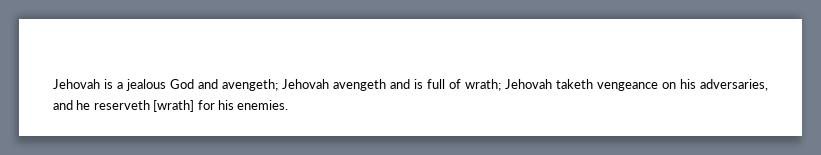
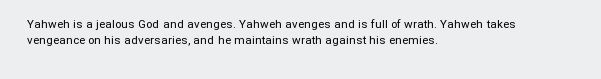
[53,79,100,89] Jehovah -> [27,20,70,28] Yahweh
[222,79,386,91] avengeth; Jehovah avengeth -> [186,20,331,30] avenges. Yahweh avenges
[465,79,593,91] wrath; Jehovah taketh -> [404,20,516,28] wrath. Yahweh takes
[93,100,215,112] reserveth [wrath] for -> [233,36,367,46] maintains wrath against

